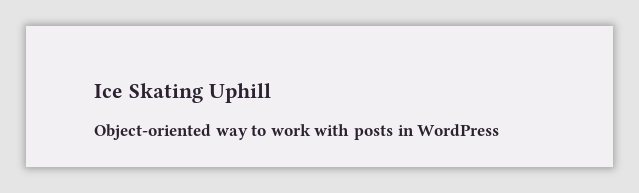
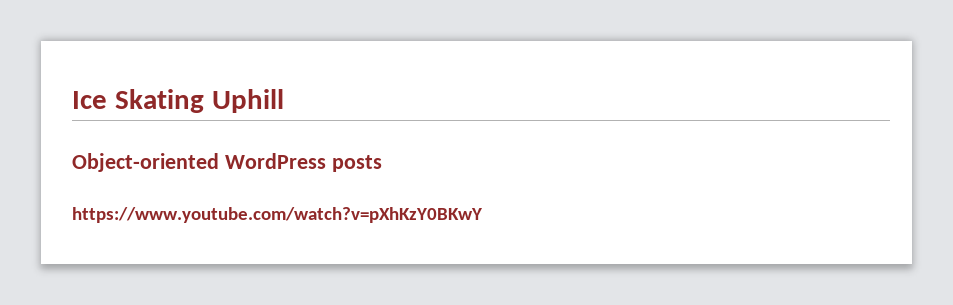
[215,124,350,140] way to work with -> [224,153,326,169] WordPress
[397,124,500,136] in WordPress -> [72,207,483,223] // https://www.youtube.com/watch?v=pXhKzY0BKwY

